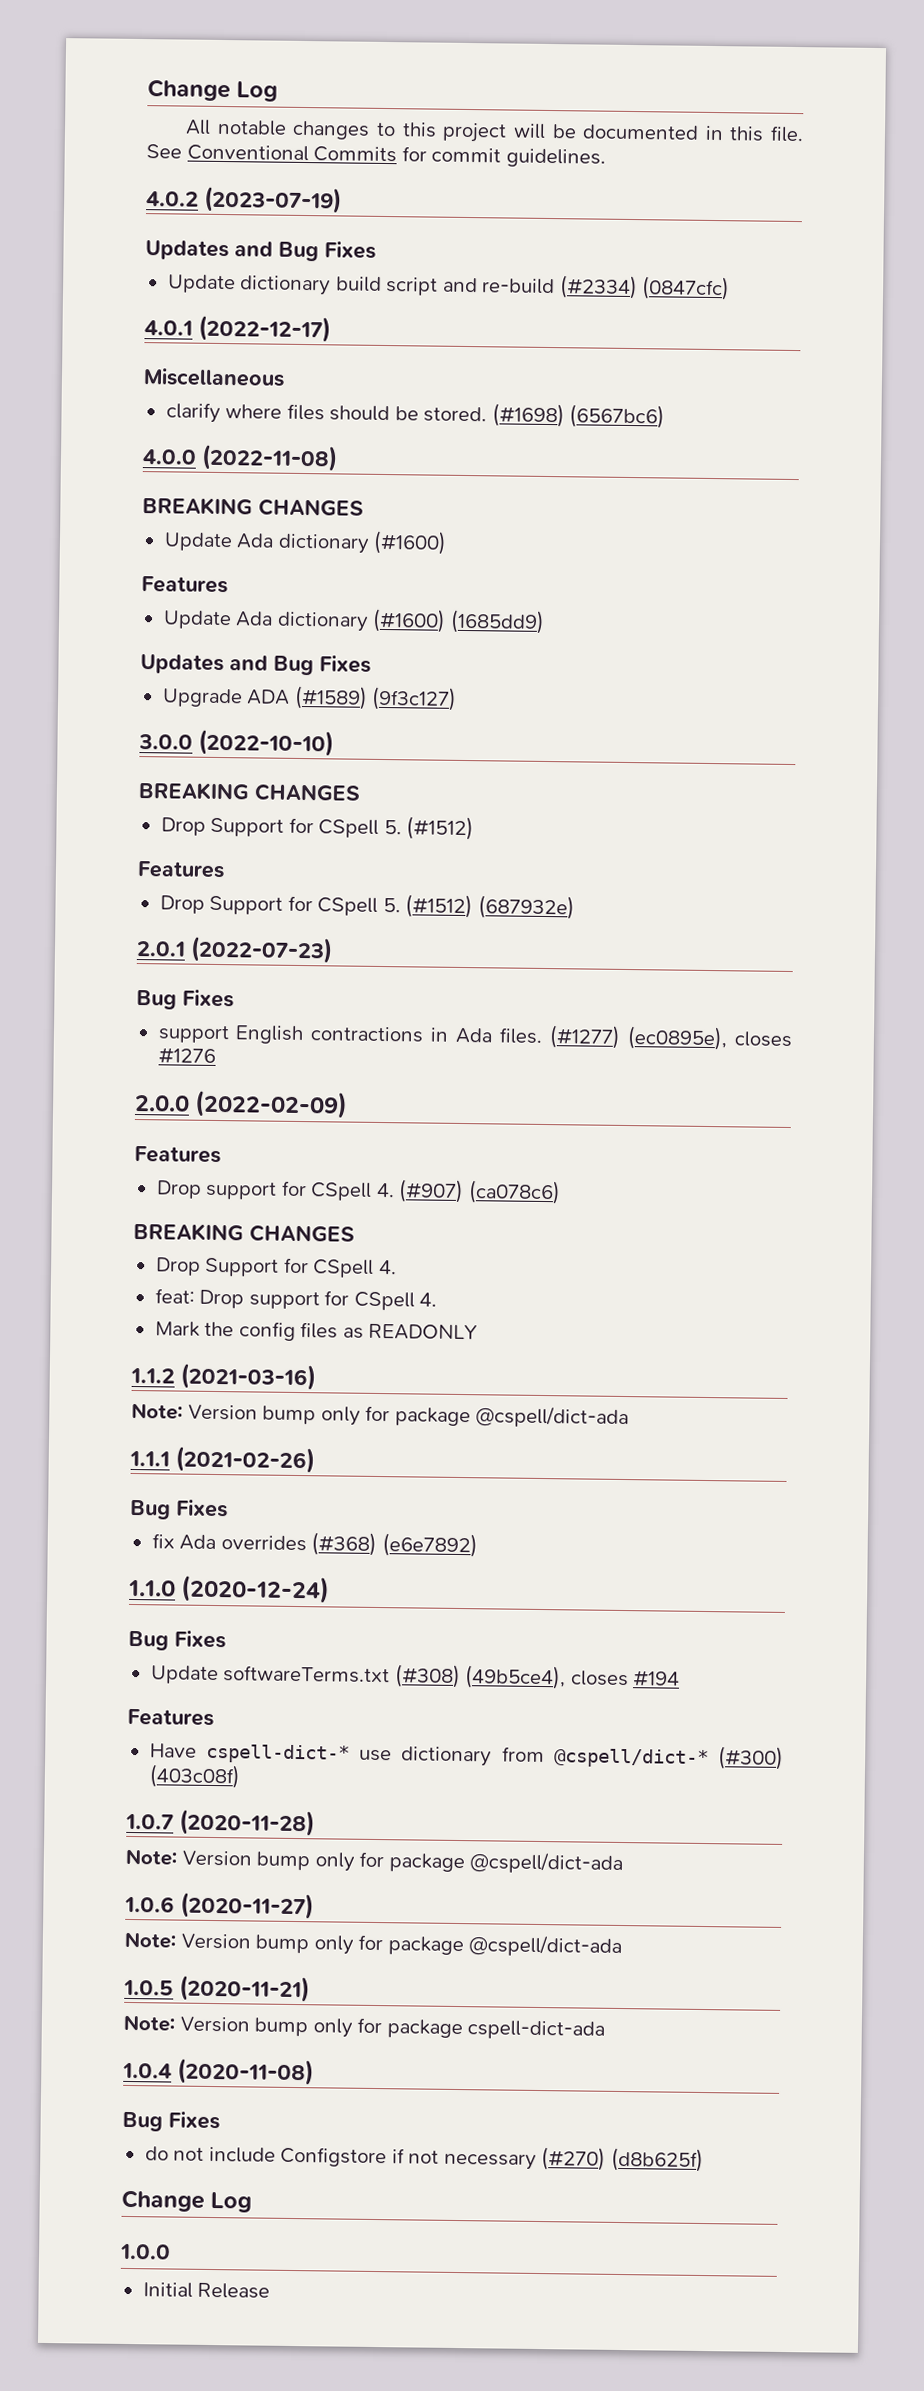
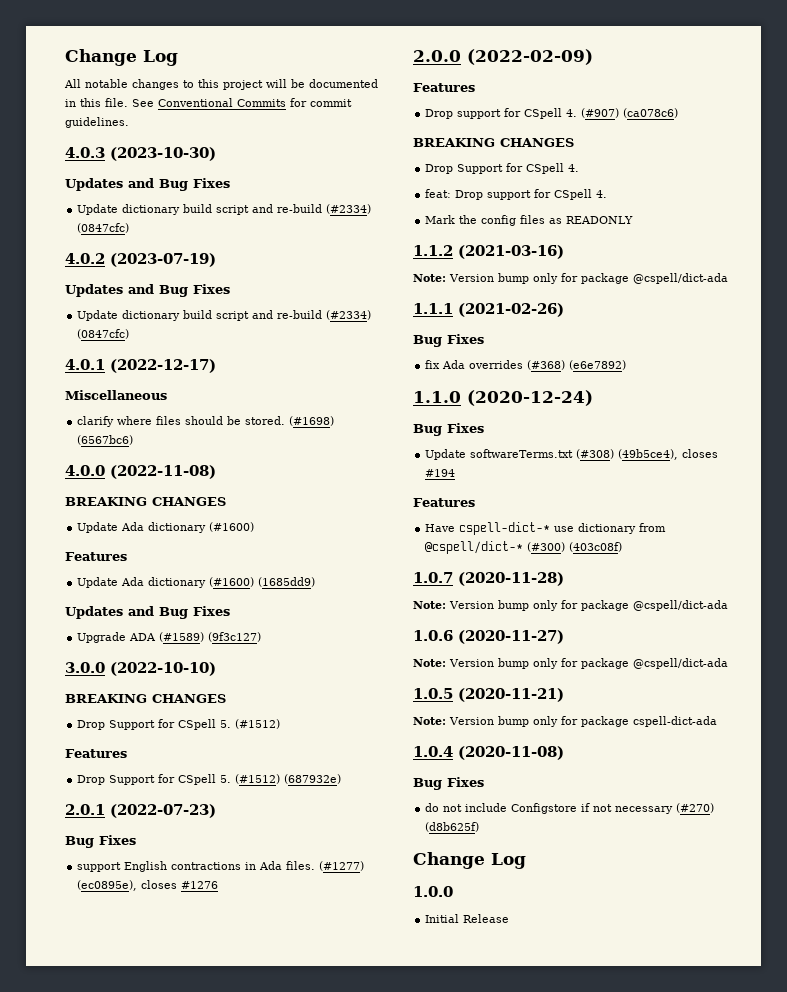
(606, 158) none -> [65,147,216,161] [65,178,230,191] [77,204,372,215] [77,223,130,233] // 4.0.3 (2023-10-30) // Updates and Bug Fixes // Update dictionary build script and re-build (#2334) (0847cfc)

